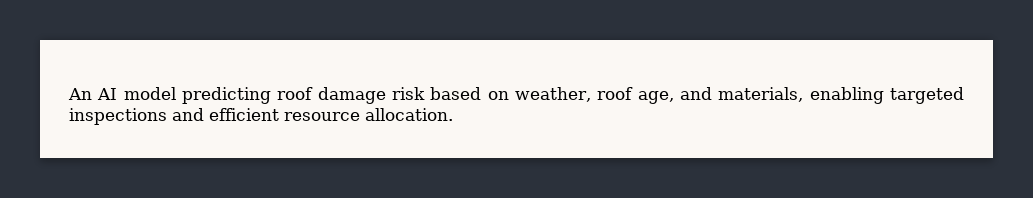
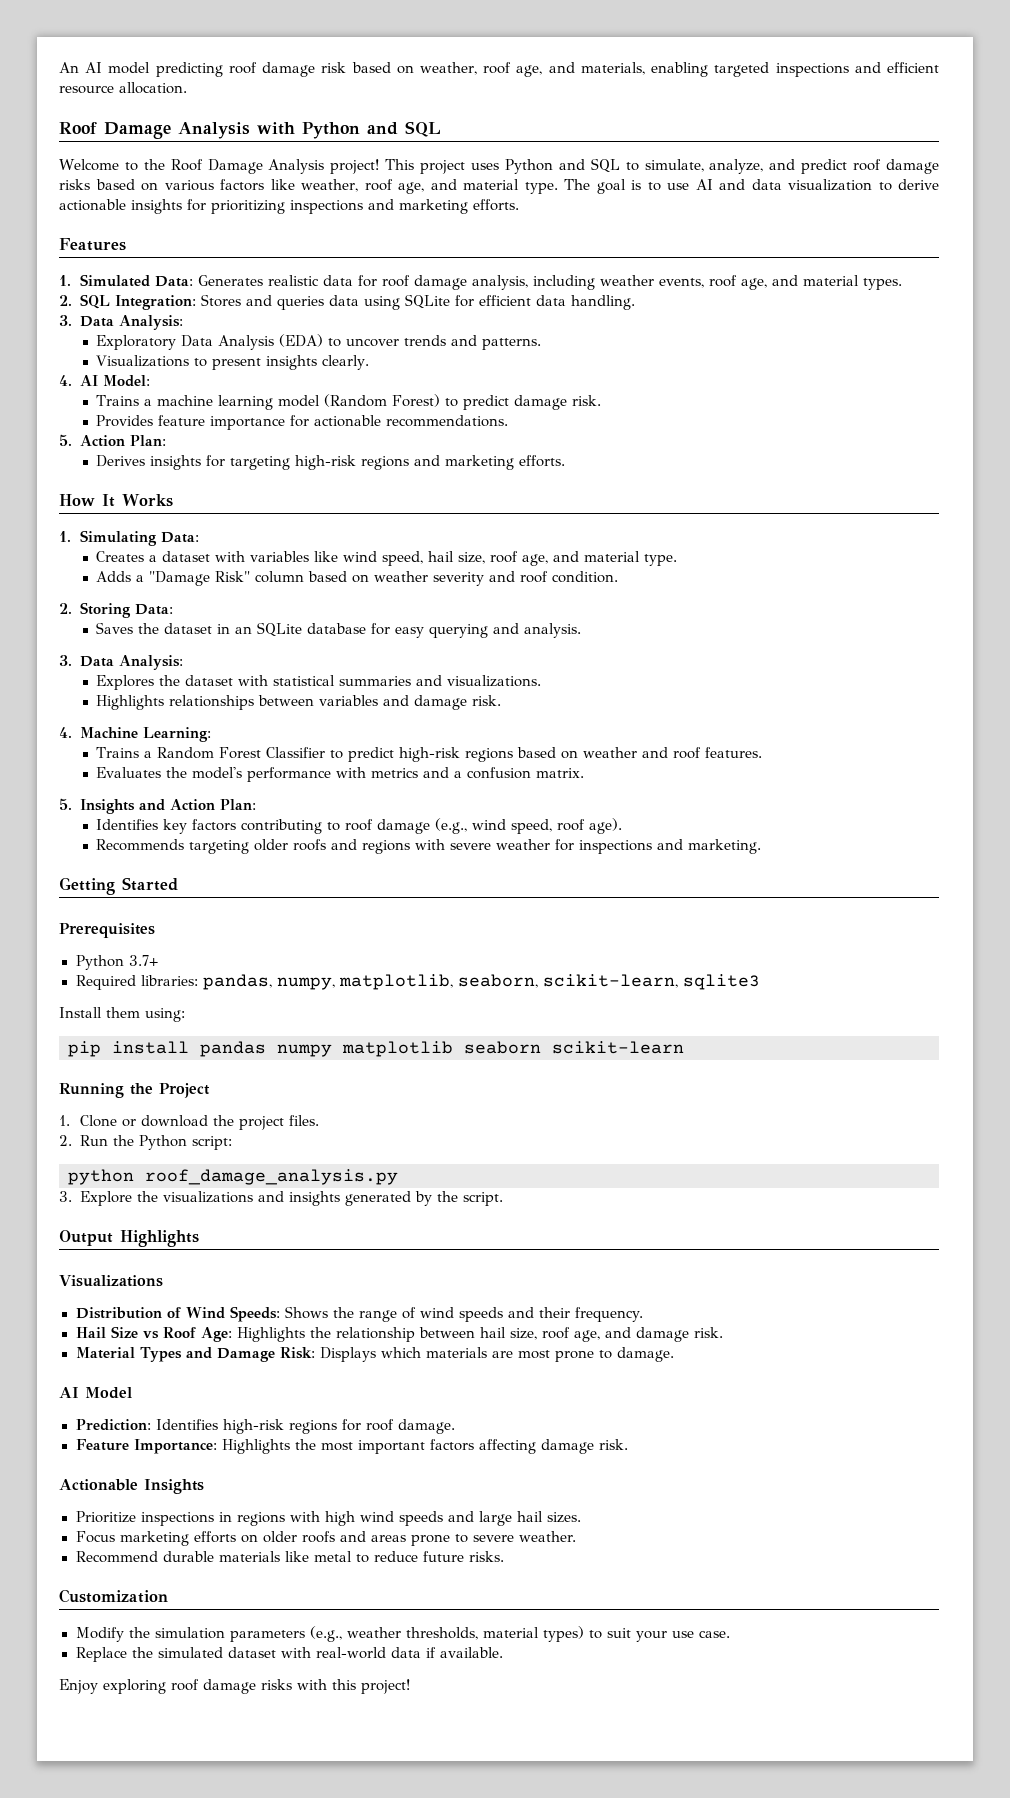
(453, 114) none -> [59,121,441,139] [59,158,940,174] [59,179,939,194] [59,199,519,214] [59,238,126,251] [59,274,902,290] [59,294,635,310] [59,315,183,330] [96,334,542,350] [96,355,370,370] [59,375,150,387] [96,394,602,410] [96,415,509,430] [59,434,166,447] [96,455,566,470] [59,494,173,507] [59,530,199,546] [96,551,678,566] [96,571,619,586] [59,602,173,618] [96,622,582,638] [59,655,183,670] [96,675,542,690] [96,695,502,710] [59,727,211,742] [96,747,763,762] [96,767,585,782] [59,798,256,814] [96,818,623,834] [96,839,762,854] [59,877,178,895] [59,923,155,938] [75,955,158,970] [75,974,760,990] [59,1007,185,1022] [68,1041,684,1057] [59,1083,210,1098] [59,1115,319,1130] [59,1135,232,1150] [68,1169,398,1185] [59,1191,503,1206] [59,1230,199,1247] [59,1275,163,1287] [75,1306,644,1322] [75,1326,723,1342] [75,1347,675,1362] [59,1387,132,1399] [75,1419,455,1434] [75,1439,628,1454] [59,1479,204,1494] [75,1511,581,1526] [75,1531,577,1546] [75,1551,504,1563] [59,1589,168,1603] [75,1626,730,1642] [75,1647,503,1662] [59,1679,410,1694] // Roof Damage Analysis with Python and SQL // Welcome to the Roof Damage Analysis project! This project uses Python and SQL to simulate, analyze, and predict roof damage risks based on various factors like weather, roof age, and material type. The goal is to use AI and data visualization to derive actionable insights for prioritizing inspections and marketing efforts. // Features // 1. Simulated Data: Generates realistic data for roof damage analysis, including weather events, roof age, and material types. // 2. SQL Integration: Stores and queries data using SQLite for efficient data handling. // 3. Data Analysis: // Exploratory Data Analysis (EDA) to uncover trends and patterns. // Visualizations to present insights clearly. // 4. AI Model: // Trains a machine learning model (Random Forest) to predict damage risk. // Provides feature importance for actionable recommendations. // 5. Action Plan: // Derives insights for targeting high-risk regions and marketing efforts. // How It Works // 1. Simulating Data: // Creates a dataset with variables like wind speed, hail size, roof age, and material type. // Adds a "Damage Risk" column based on weather severity and roof condition. // 2. Storing Data: // Saves the dataset in an SQLite database for easy querying and analysis. // 3. Data Analysis: // Explores the dataset with statistical summaries and visualizations. // Highlights relationships between variables and damage risk. // 4. Machine Learning: // Trains a Random Forest Classifier to predict high-risk regions based on weather and roof features. // Evaluates the model's performance with metrics and a confusion matrix. // 5. Insights and Action Plan: // Identifies key factors contributing to roof damage (e.g., wind speed, roof age). // Recommends targeting older roofs and regions with severe weather for inspections and marketing. // Getting Started // Prerequisites // Python 3.7+ // Required libraries: pandas, numpy, matplotlib, seaborn, scikit-learn, sqlite3 // Install them using: // pip install pandas numpy matplotlib seaborn scikit-learn // Running the Project // 1. Clone or download the project files. // 2. Run the Python script: // python roof_damage_analysis.py // 3. Explore the visualizations and insights generated by the script. // Output Highlights // Visualizations // Distribution of Wind Speeds: Shows the range of wind speeds and their frequency. // Hail Size vs Roof Age: Highlights the relationship between hail size, roof age, and damage risk. // Material Types and Damage Risk: Displays which materials are most prone to damage. // AI Model // Prediction: Identifies high-risk regions for roof damage. // Feature Importance: Highlights the most important factors affecting damage risk. // Actionable Insights // Prioritize inspections in regions with high wind speeds and large hail sizes. // Focus marketing efforts on older roofs and areas prone to severe weather. // Recommend durable materials like metal to reduce future risks. // Customization // Modify the simulation parameters (e.g., weather thresholds, material types) to suit your use case. // Replace the simulated dataset with real-world data if available. // Enjoy exploring roof damage risks with this project!

